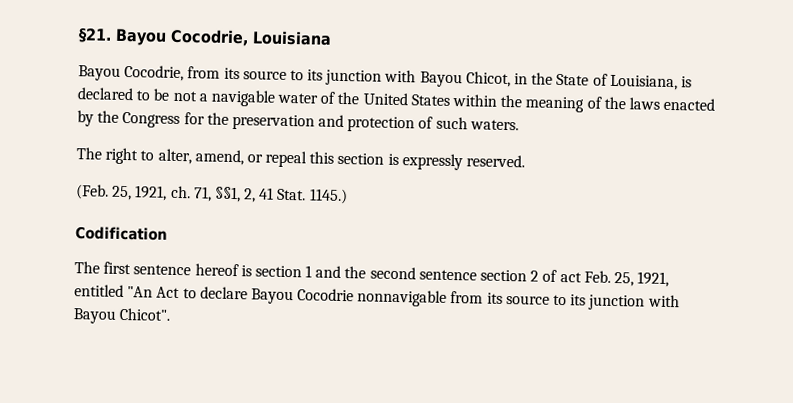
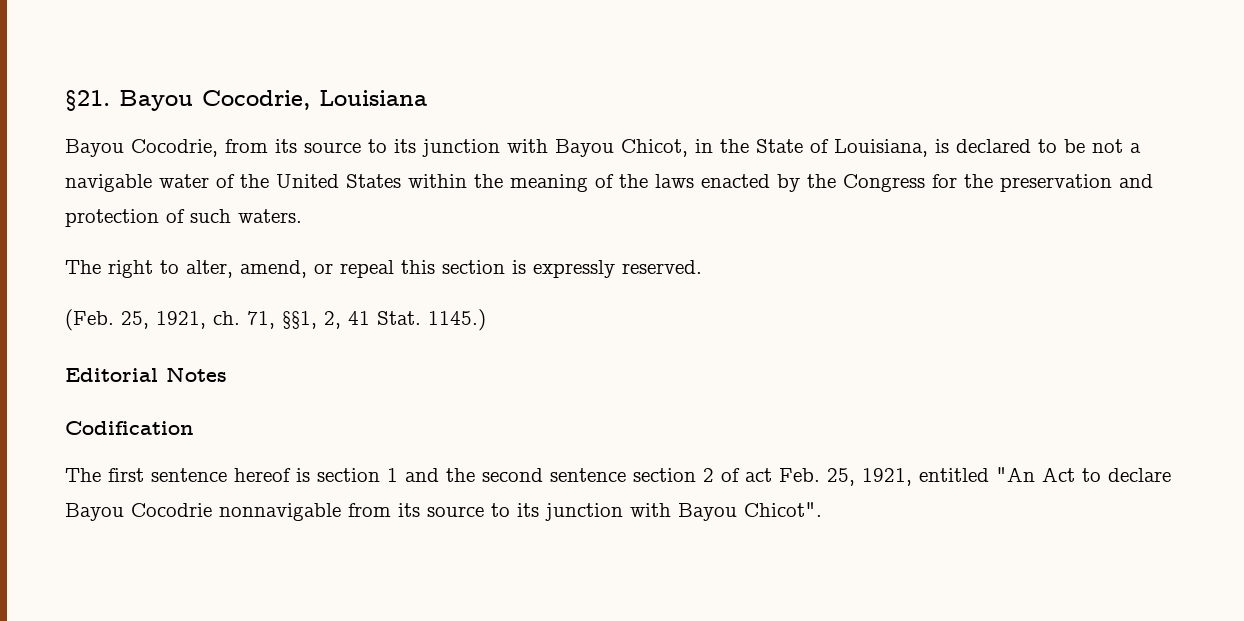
(348, 196) none -> [65,367,227,382] // Editorial Notes

